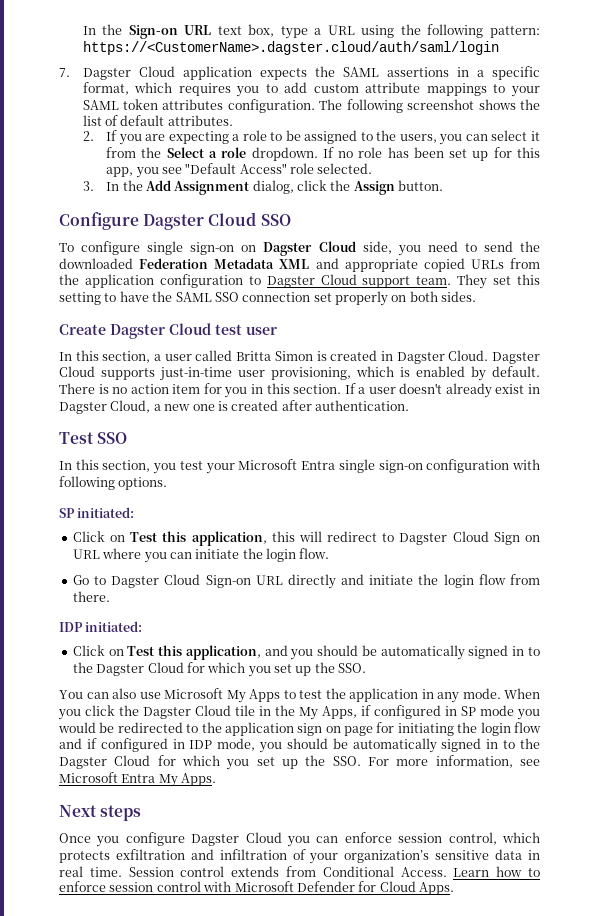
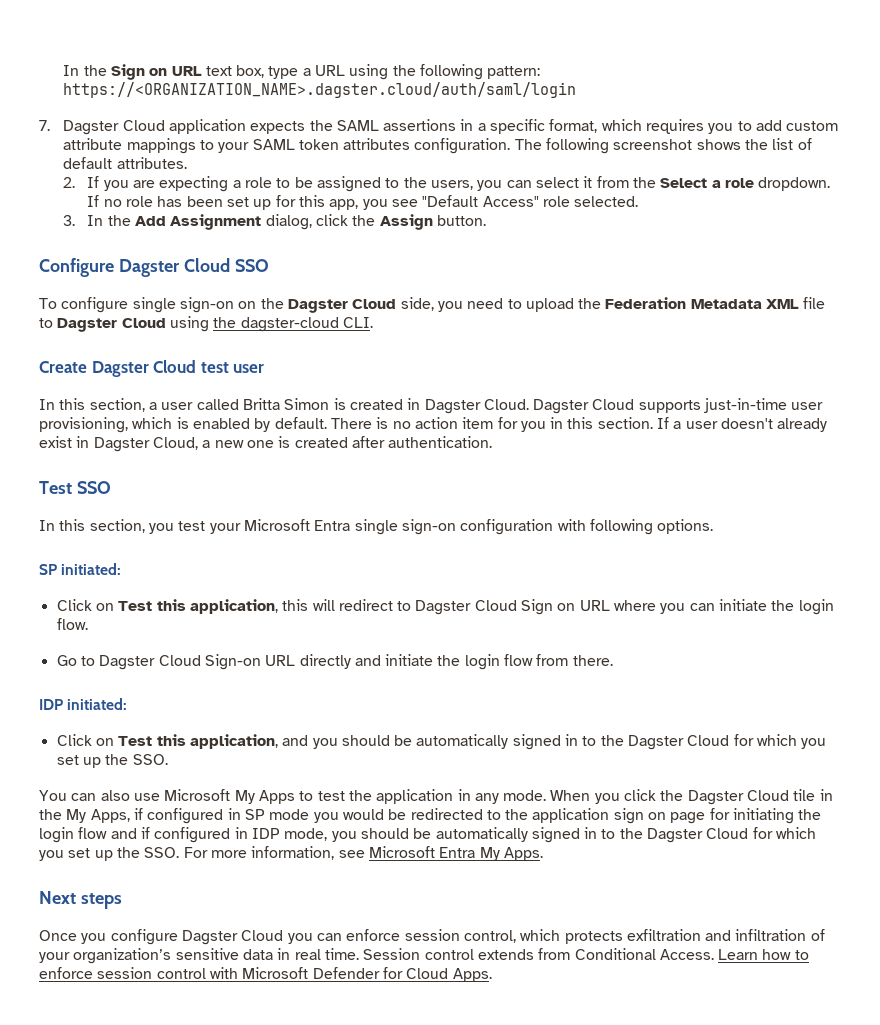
[82,24,178,39] In the Sign-on -> [63,64,168,80] In the Sign on
[82,41,499,55] https://<CustomerName>.dagster.cloud/auth/saml/login -> [63,82,577,98] https://<ORGANIZATION_NAME>.dagster.cloud/auth/saml/login
(257, 248) none -> [260,298,284,309] the
[483,241,540,252] [59,258,540,272] [59,274,540,289] [59,291,477,306] send the downloaded Federation Metadata XML and appropriate copied URLs from the application configuration to Dagster Cloud support team. They set this setting to have the SAML SSO connection set properly on both sides. -> [525,297,826,312] [39,316,373,332] upload the Federation Metadata XML file to Dagster Cloud using the dagster-cloud CLI.

